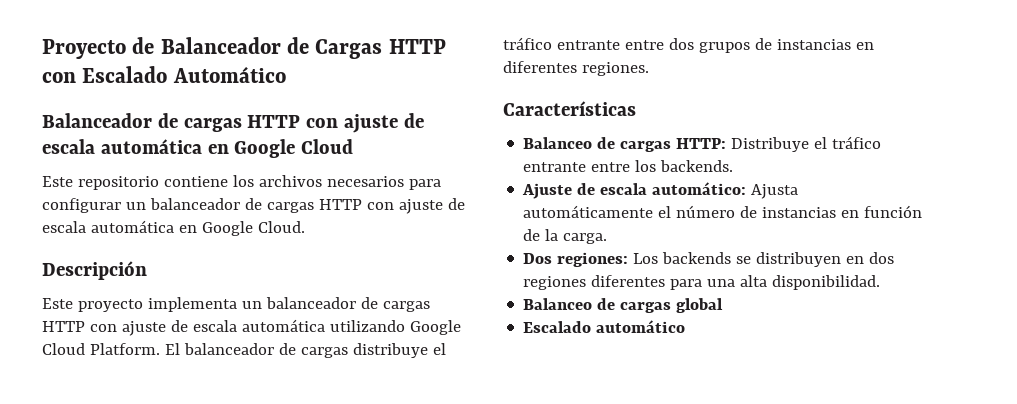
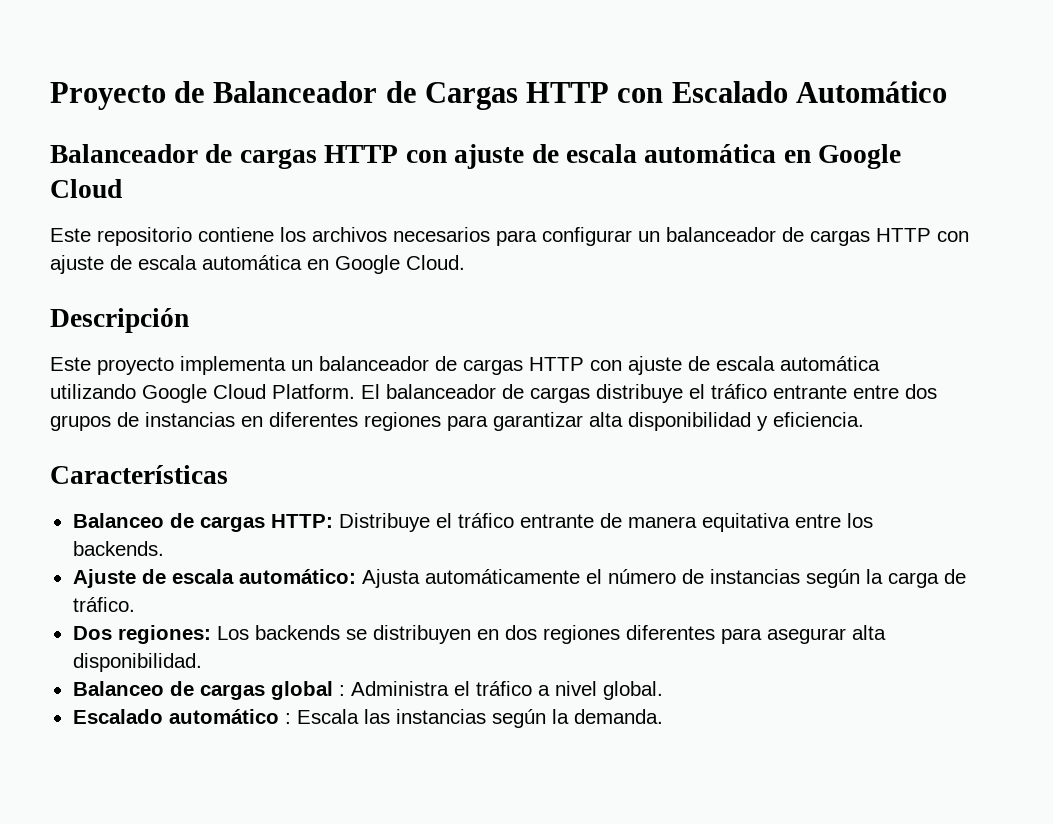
[581,62,649,76] regiones. -> [364,412,864,431] regiones para garantizar alta disponibilidad y eficiencia.
(587, 167) none -> [599,513,790,532] de manera equitativa
[841,205,923,218] [523,229,608,244] en función de la carga. -> [805,569,966,588] [72,597,135,612] según la carga de tráfico.
[707,279,736,287] una -> [766,628,846,644] asegurar
[523,320,686,333] // Escalado automático -> [338,681,663,700] [72,709,663,728] : Administra el tráfico a nivel global. // Escalado automático : Escala las instancias según la demanda.

